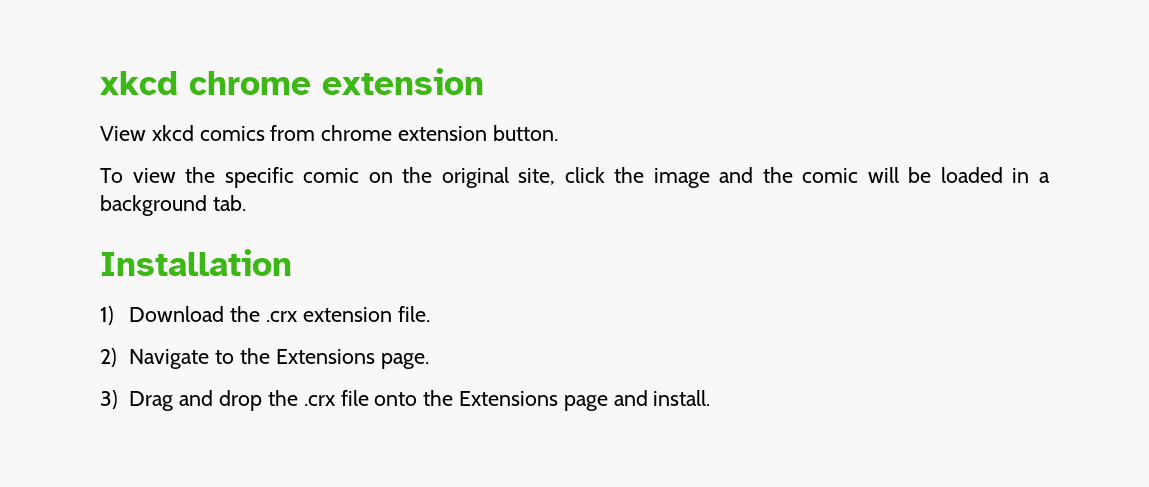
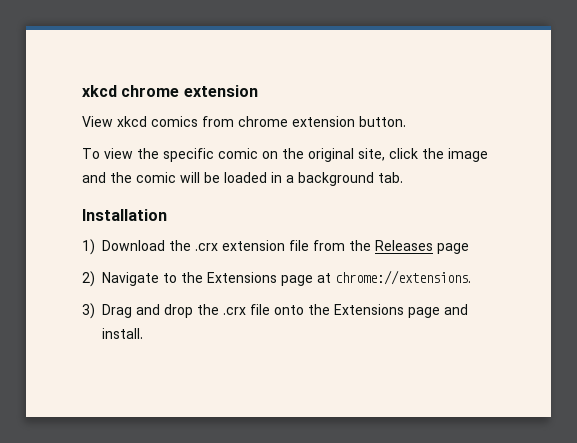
[397,306,430,322] file. -> [289,240,469,254] file from the Releases page
[380,353,429,369] page. -> [281,270,471,286] page at chrome://extensions.

